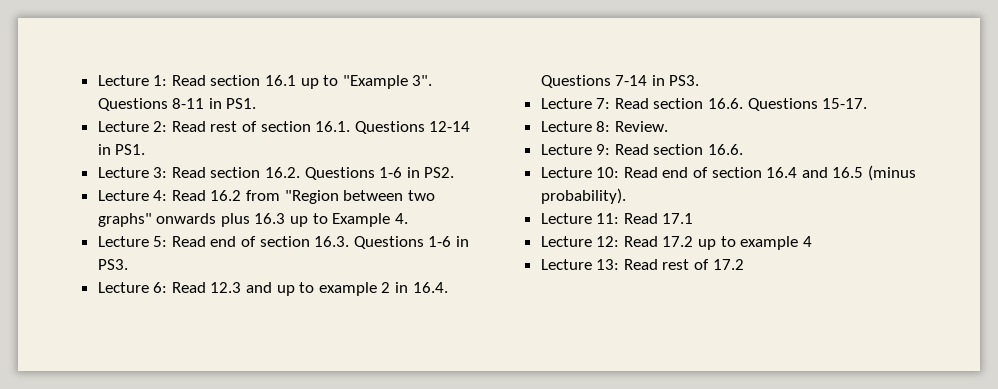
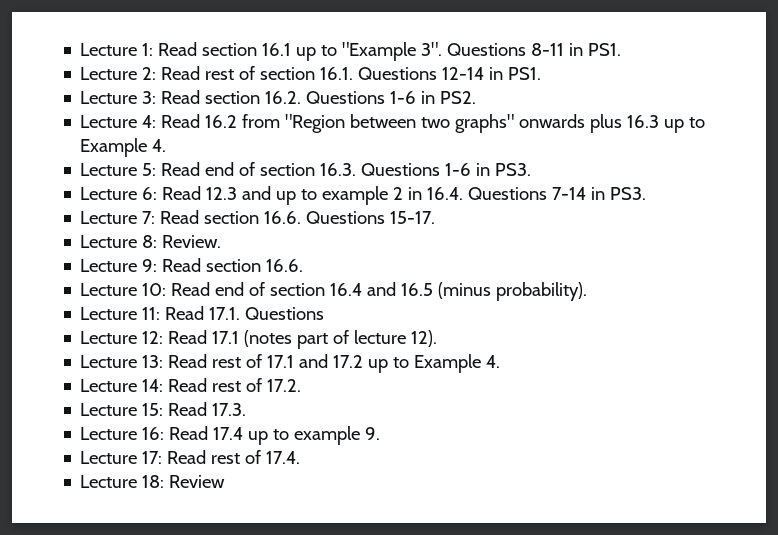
[662,213,694,224] 17.1 -> [209,307,325,320] 17.1. Questions
[662,236,812,250] 17.2 up to example 4 -> [212,330,438,349] 17.1 (notes part of lecture 12).
[712,259,744,270] 17.2 -> [267,354,501,373] [80,378,302,392] [80,402,247,416] [80,426,381,445] [80,450,301,464] [80,475,226,488] 17.1 and 17.2 up to Example 4. // Lecture 14: Read rest of 17.2. // Lecture 15: Read 17.3. // Lecture 16: Read 17.4 up to example 9. // Lecture 17: Read rest of 17.4. // Lecture 18: Review

